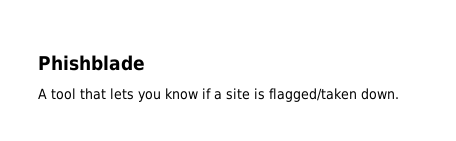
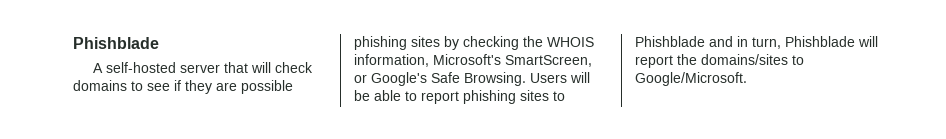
[51,88,399,102] tool that lets you know if a site is flagged/taken down. -> [105,62,313,73] [73,80,293,94] [354,36,594,50] [354,54,592,67] [354,72,590,86] [354,90,565,104] [635,36,878,49] [635,54,804,68] [635,72,747,86] self-hosted server that will check domains to see if they are possible phishing sites by checking the WHOIS information, Microsoft's SmartScreen, or Google's Safe Browsing. Users will be able to report phishing sites to Phishblade and in turn, Phishblade will report the domains/sites to Google/Microsoft.

